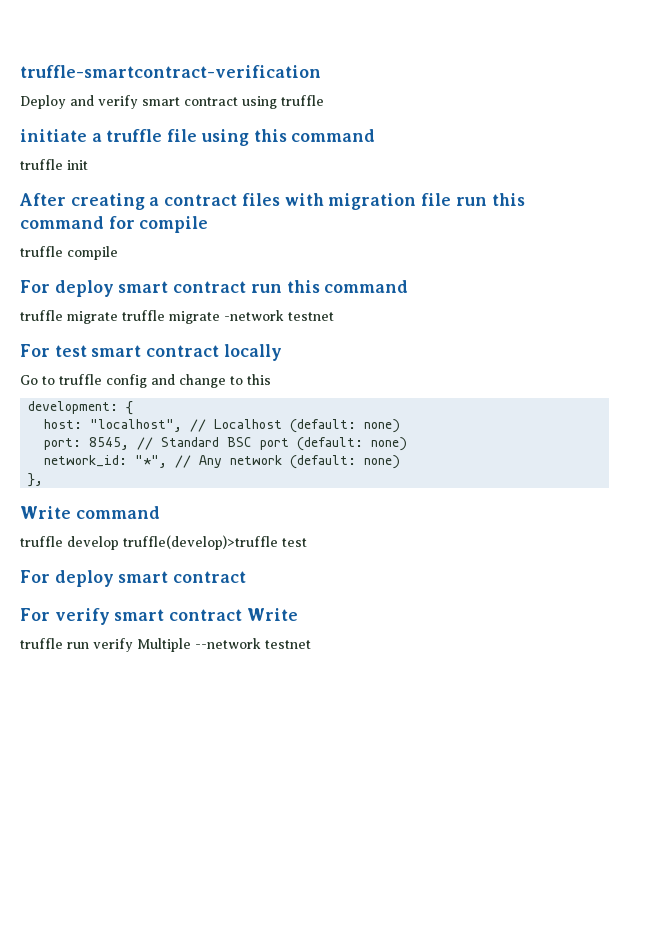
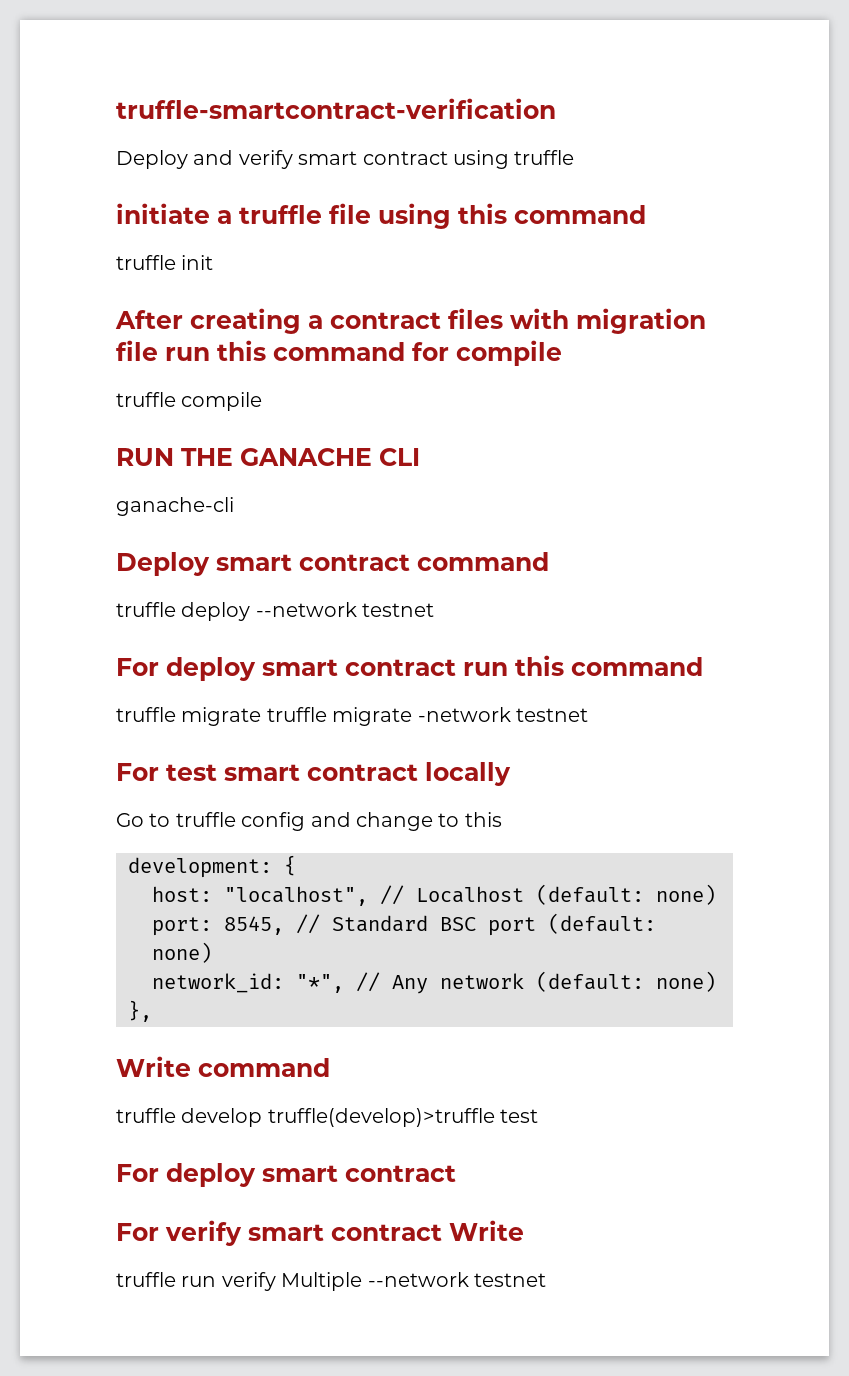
(118, 253) none -> [116,448,420,466] [116,497,234,516] [116,552,549,576] [116,602,435,621] // RUN THE GANACHE CLI // ganache-cli // Deploy smart contract command // truffle deploy --network testnet

